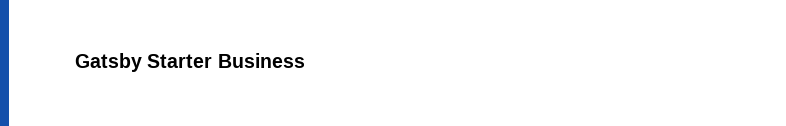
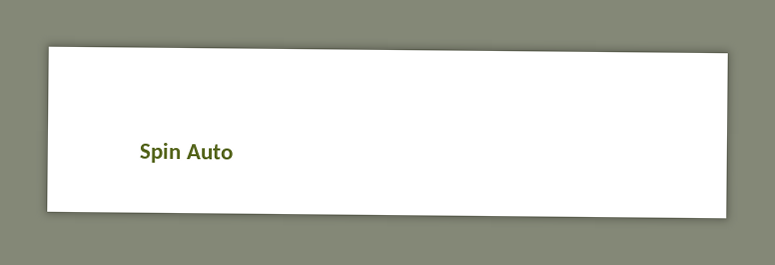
[75,53,305,72] Gatsby Starter Business -> [139,142,234,164] Spin Auto

